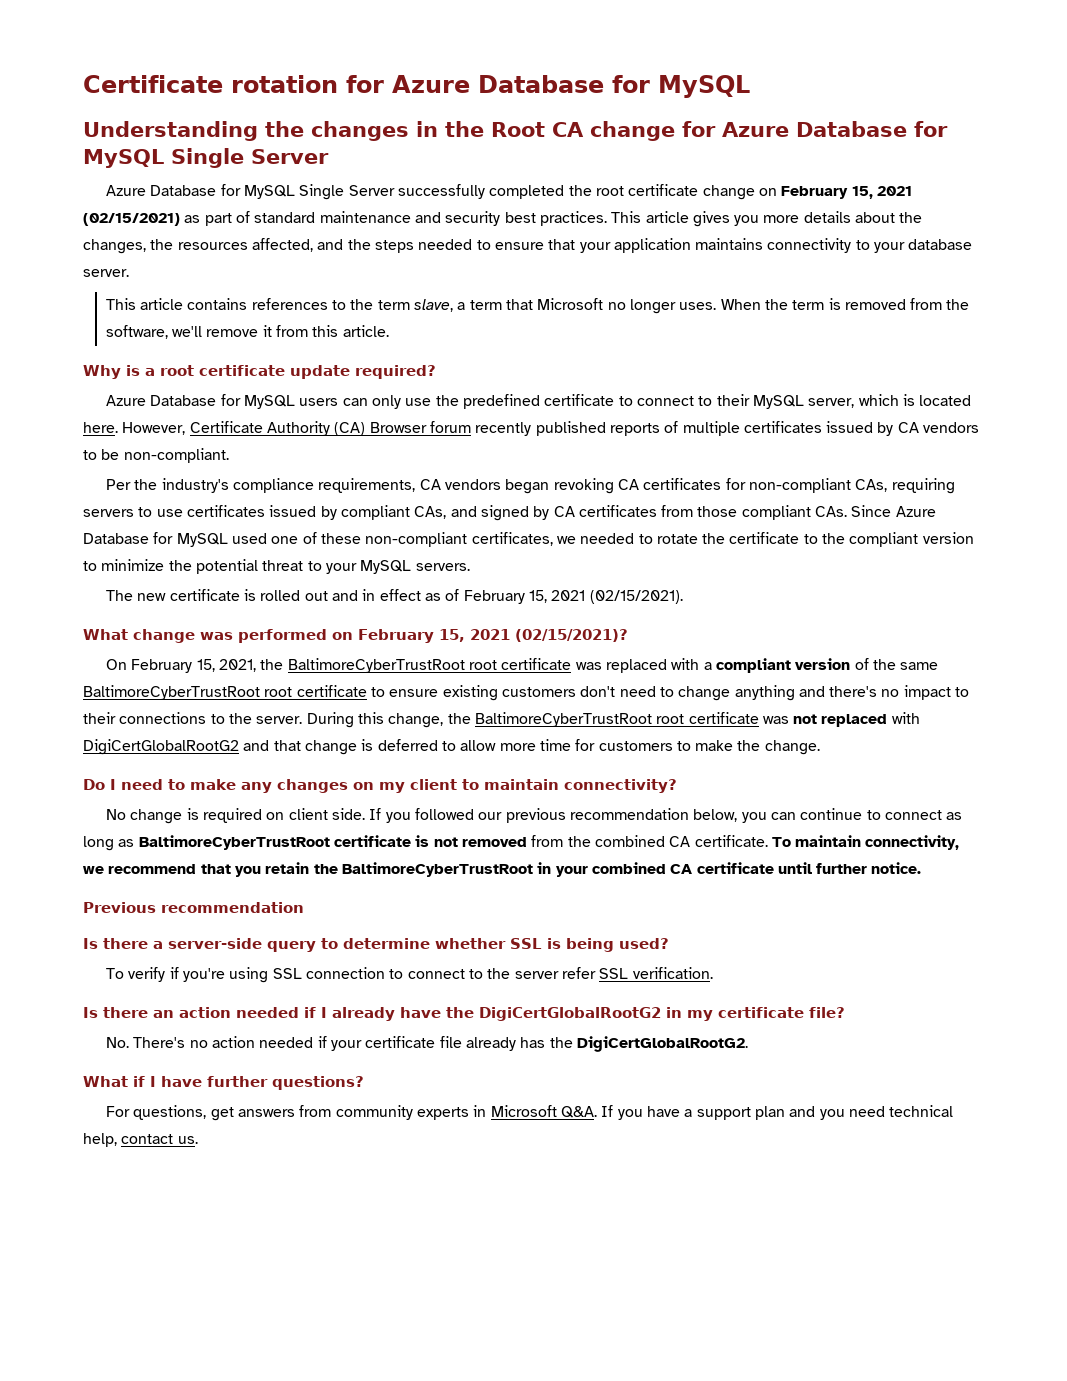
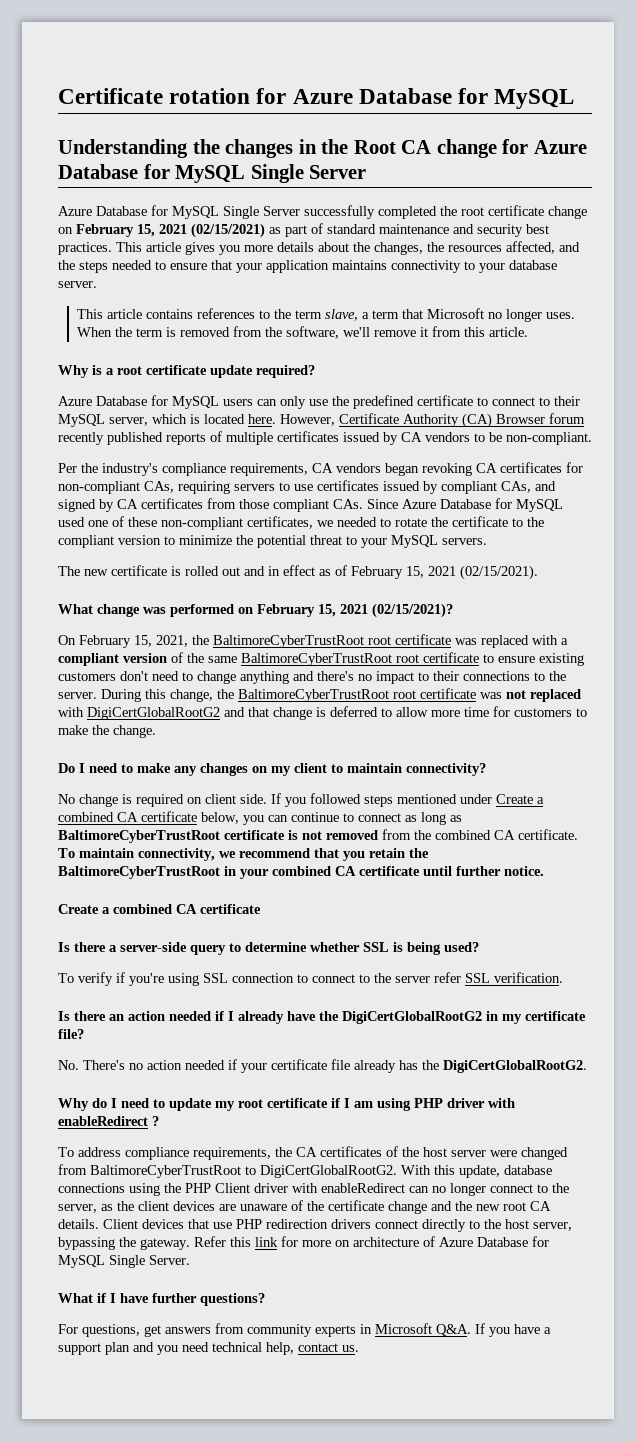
[478,808,689,823] our previous recommendation -> [364,794,544,807] [58,811,197,822] steps mentioned under Create a combined CA certificate
[83,902,304,913] Previous recommendation -> [58,904,261,914] Create a combined CA certificate
(748, 1044) none -> [58,1098,515,1111] [58,1116,159,1126] [58,1146,568,1160] [58,1164,552,1178] [58,1183,569,1196] [58,1200,551,1214] [58,1219,572,1232] [58,1236,549,1250] [58,1255,190,1268] // Why do I need to update my root certificate if I am using PHP driver with enableRedirect ? // To address compliance requirements, the CA certificates of the host server were changed from BaltimoreCyberTrustRoot to DigiCertGlobalRootG2. With this update, database connections using the PHP Client driver with enableRedirect can no longer connect to the server, as the client devices are unaware of the certificate change and the new root CA details. Client devices that use PHP redirection drivers connect directly to the host server, bypassing the gateway. Refer this link for more on architecture of Azure Database for MySQL Single Server.

